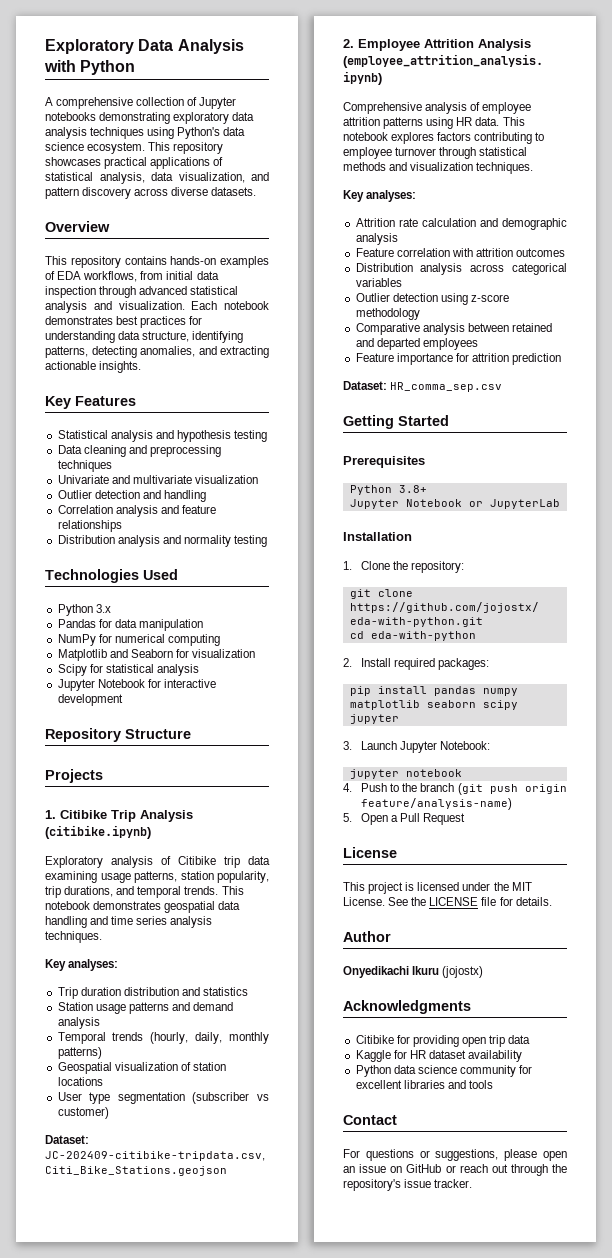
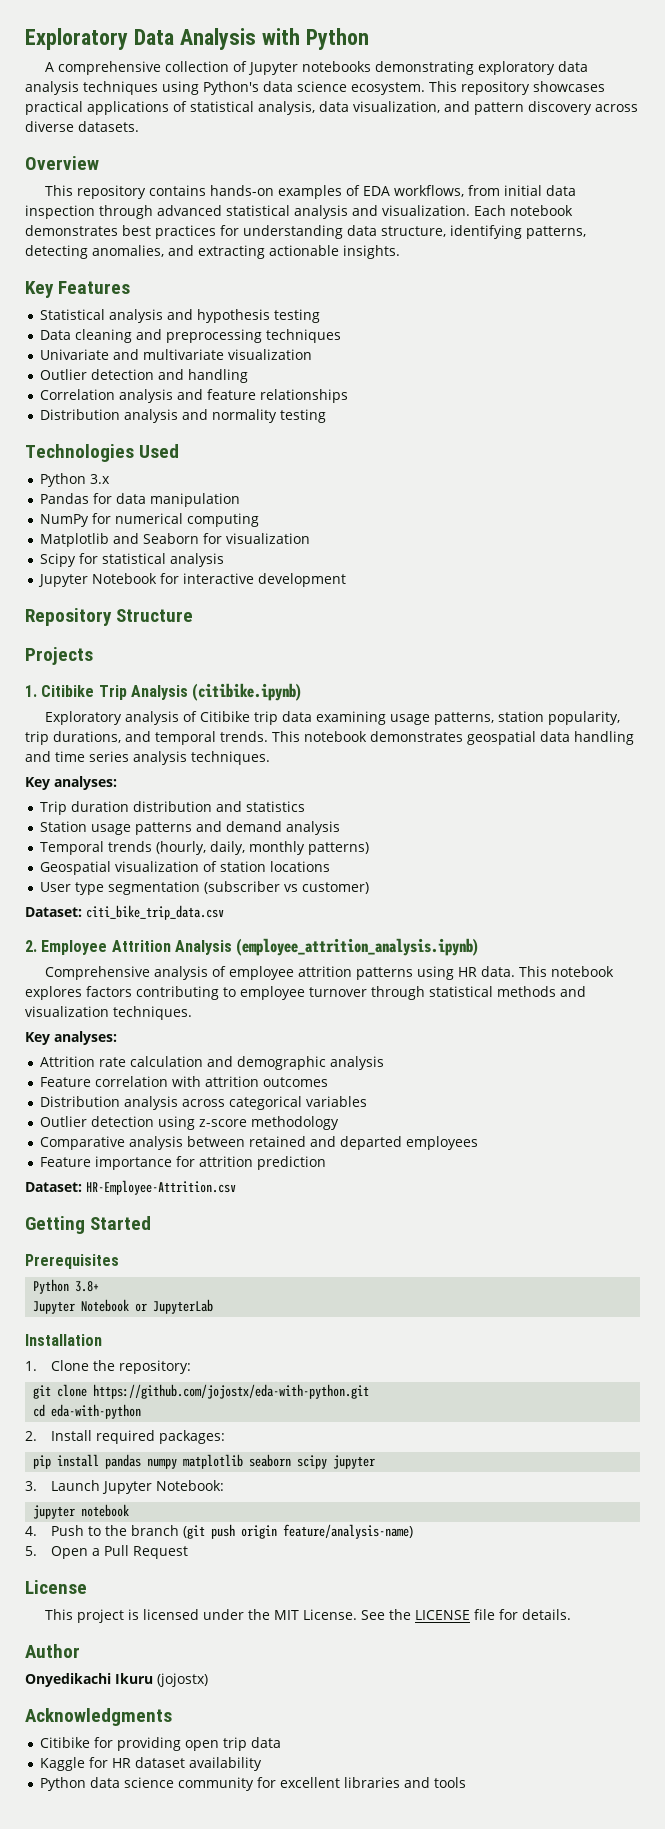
[45,1151,265,1161] [45,1166,227,1176] JC-202409-citibike-tripdata.csv, Citi_Bike_Stations.geojson -> [86,905,224,920] citi_bike_trip_data.csv
[390,382,503,392] HR_comma_sep.csv -> [86,1180,236,1195] HR-Employee-Attrition.csv
[343,1115,397,1125] [343,1149,567,1161] [343,1164,567,1176] [343,1179,473,1191] // Contact // For questions or suggestions, please open an issue on GitHub or reach out through the repository's issue tracker. -> (467, 1782) none

